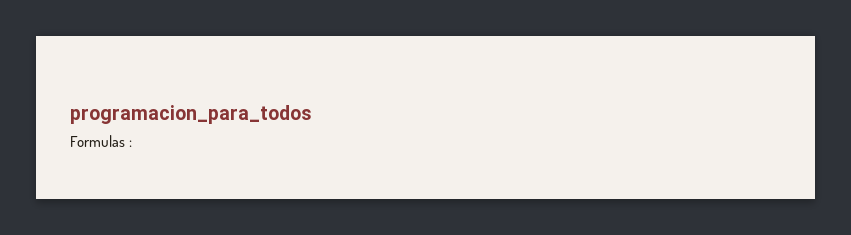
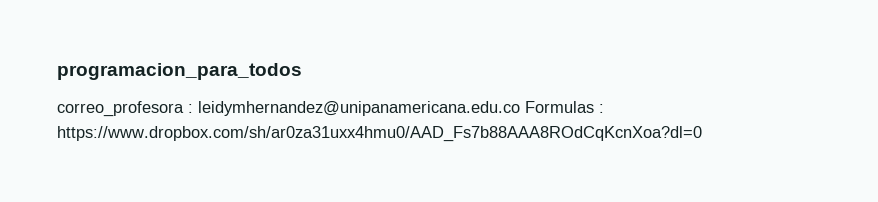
(312, 114) none -> [57,101,520,117] correo_profesora : leidymhernandez@unipanamericana.edu.co
(133, 143) none -> [57,126,702,142] https://www.dropbox.com/sh/ar0za31uxx4hmu0/AAD_Fs7b88AAA8ROdCqKcnXoa?dl=0

